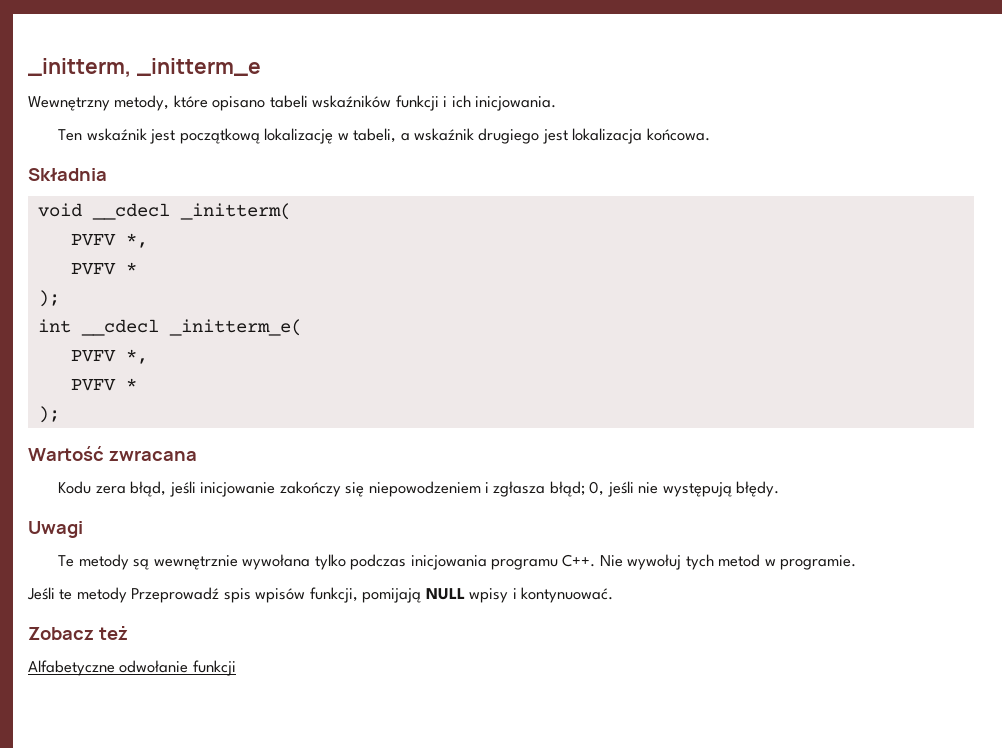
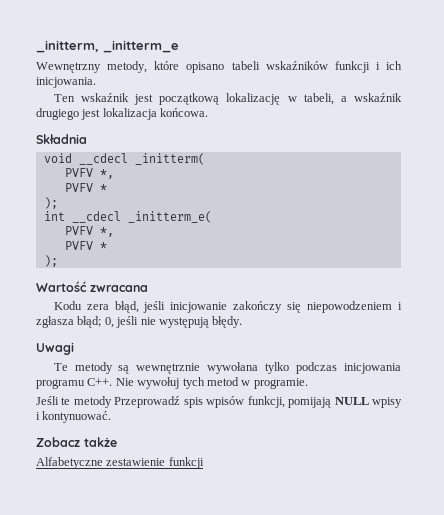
[98,626,128,640] też -> [84,437,117,447] także
[119,660,189,673] odwołanie -> [106,458,166,466] zestawienie

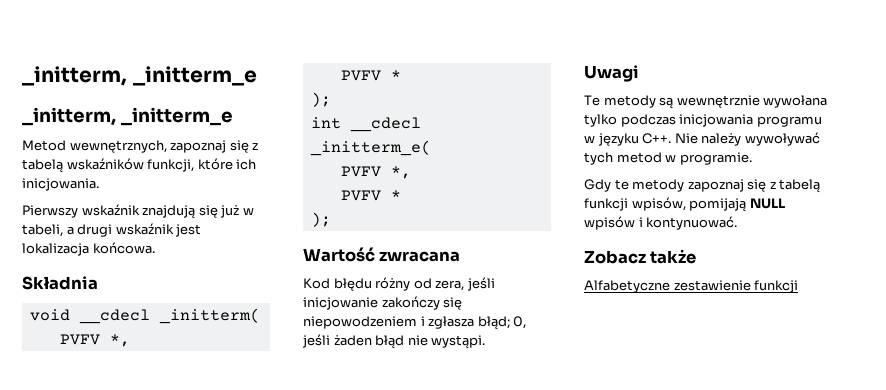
[36,40,179,53] [36,61,402,73] [36,77,96,88] [53,93,281,105] _initterm, _initterm_e // Wewnętrzny metody, które opisano tabeli wskaźników funkcji i ich inicjowania. // Ten wskaźnik jest początkową lokalizację -> [22,66,257,86] [22,107,233,126] [22,140,259,153] [22,158,257,173] [22,178,99,191] [22,204,240,219] _initterm, _initterm_e // _initterm, _initterm_e // Metod wewnętrznych, zapoznaj się z tabelą wskaźników funkcji, które ich inicjowania. // Pierwszy wskaźnik znajdują się już
[354,93,402,102] [36,108,79,120] wskaźnik drugiego -> [77,223,174,237] drugi wskaźnik
[53,301,139,313] Kodu zera błąd, -> [303,277,465,291] Kod błędu różny od zera,
[140,316,243,328] nie występują błędy. -> [333,335,486,349] żaden błąd nie wystąpi.
[87,377,180,389] C++. Nie wywołuj -> [584,132,820,146] w języku C++. Nie należy wywoływać
[36,396,59,405] Jeśli -> [584,179,611,192] Gdy
[114,396,285,408] Przeprowadź spis wpisów funkcji, -> [687,179,821,193] [584,197,686,211] zapoznaj się z tabelą funkcji wpisów,
[372,397,403,408] wpisy -> [584,216,635,230] wpisów

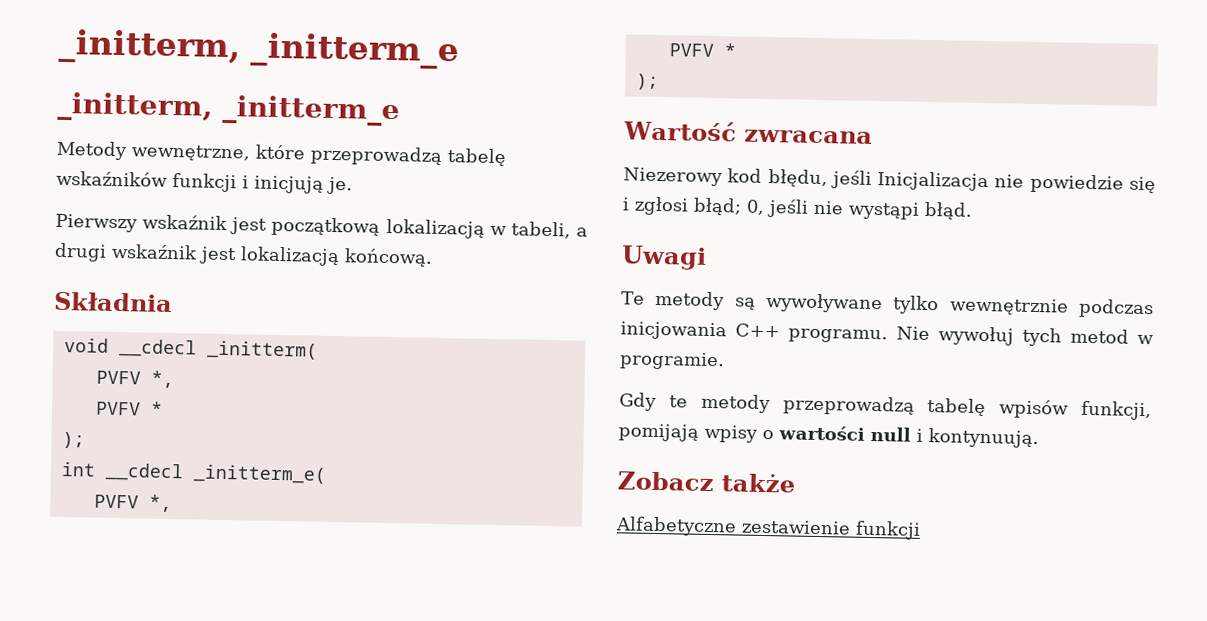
[22,140,259,153] [22,158,257,173] [22,178,99,191] Metod wewnętrznych, zapoznaj się z tabelą wskaźników funkcji, które ich inicjowania. -> [56,140,506,167] [56,170,353,195] Metody wewnętrzne, które przeprowadzą tabelę wskaźników funkcji i inicjują je.
[142,205,240,219] znajdują się już -> [230,216,485,239] jest początkową lokalizacją
[22,242,155,256] lokalizacja końcowa. -> [240,246,433,267] lokalizacją końcową.
[303,277,495,291] [303,296,463,310] [303,316,527,330] [302,334,486,349] [584,65,639,82] [584,95,828,109] [584,114,822,127] [584,132,820,146] Kod błędu różny od zera, jeśli inicjowanie zakończy się niepowodzeniem i zgłasza błąd; 0, jeśli żaden błąd nie wystąpi. // Uwagi // Te metody są wewnętrznie wywołana tylko podczas inicjowania programu w języku C++. Nie należy wywoływać -> [623,167,1156,194] [622,196,973,220] [621,245,707,270] [621,290,1154,319] [620,321,1014,346] Niezerowy kod błędu, jeśli Inicjalizacja nie powiedzie się i zgłosi błąd; 0, jeśli nie wystąpi błąd. // Uwagi // Te metody są wywoływane tylko wewnętrznie podczas inicjowania C++ programu. Nie wywołuj
[687,179,821,193] [584,197,785,212] [584,216,738,230] zapoznaj się z tabelą funkcji wpisów, pomijają NULL wpisów i kontynuować. -> [782,395,1152,421] [618,423,1039,449] przeprowadzą tabelę wpisów funkcji, pomijają wpisy o wartości null i kontynuują.

